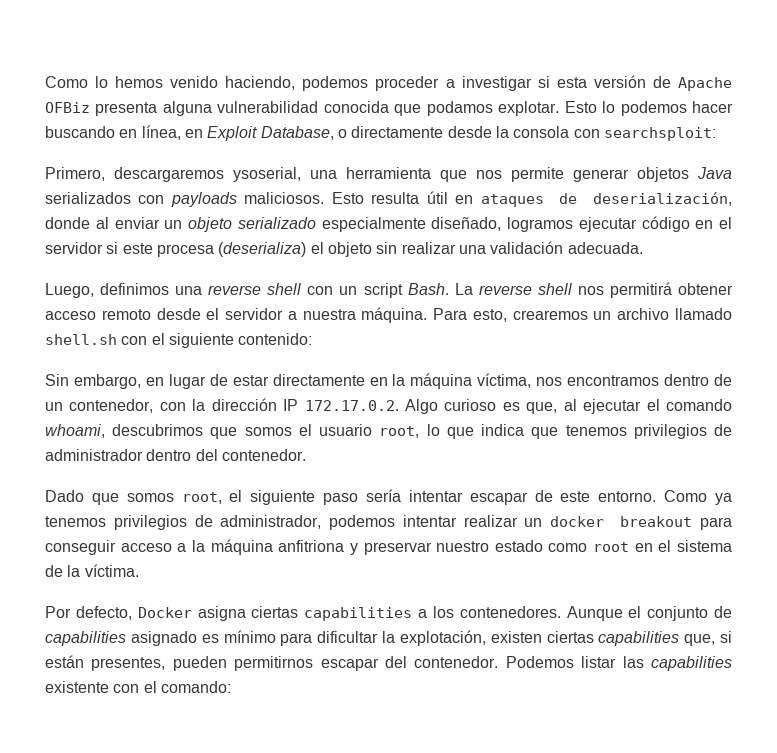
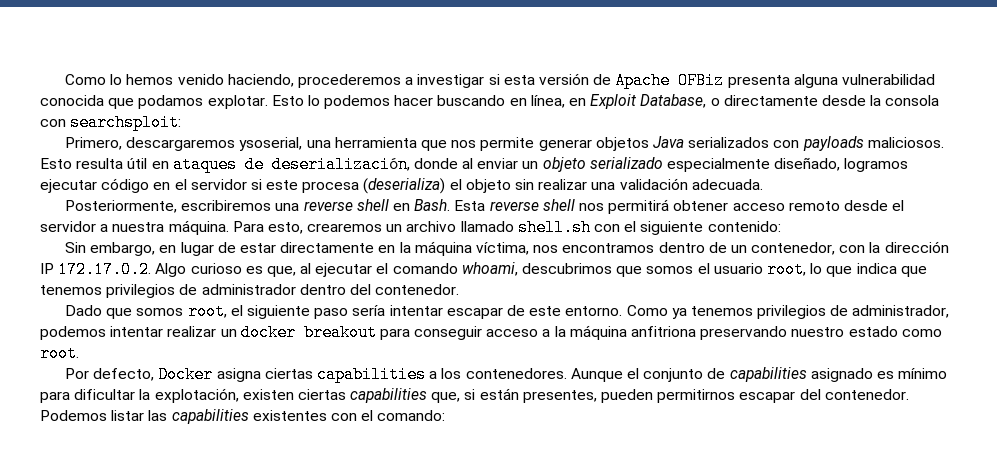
[302,76,440,91] podemos proceder -> [298,74,402,88] procederemos
[45,283,170,298] Luego, definimos -> [65,200,272,213] Posteriormente, escribiremos
[307,283,473,298] con un script Bash. La -> [393,199,486,211] en Bash. Esta
[349,542,432,555] y preservar -> [700,326,788,340] preservando
[593,540,732,552] [45,564,139,577] root en el sistema de la víctima. -> [40,345,79,362] root.
[45,681,109,693] existente -> [252,410,327,421] existentes

